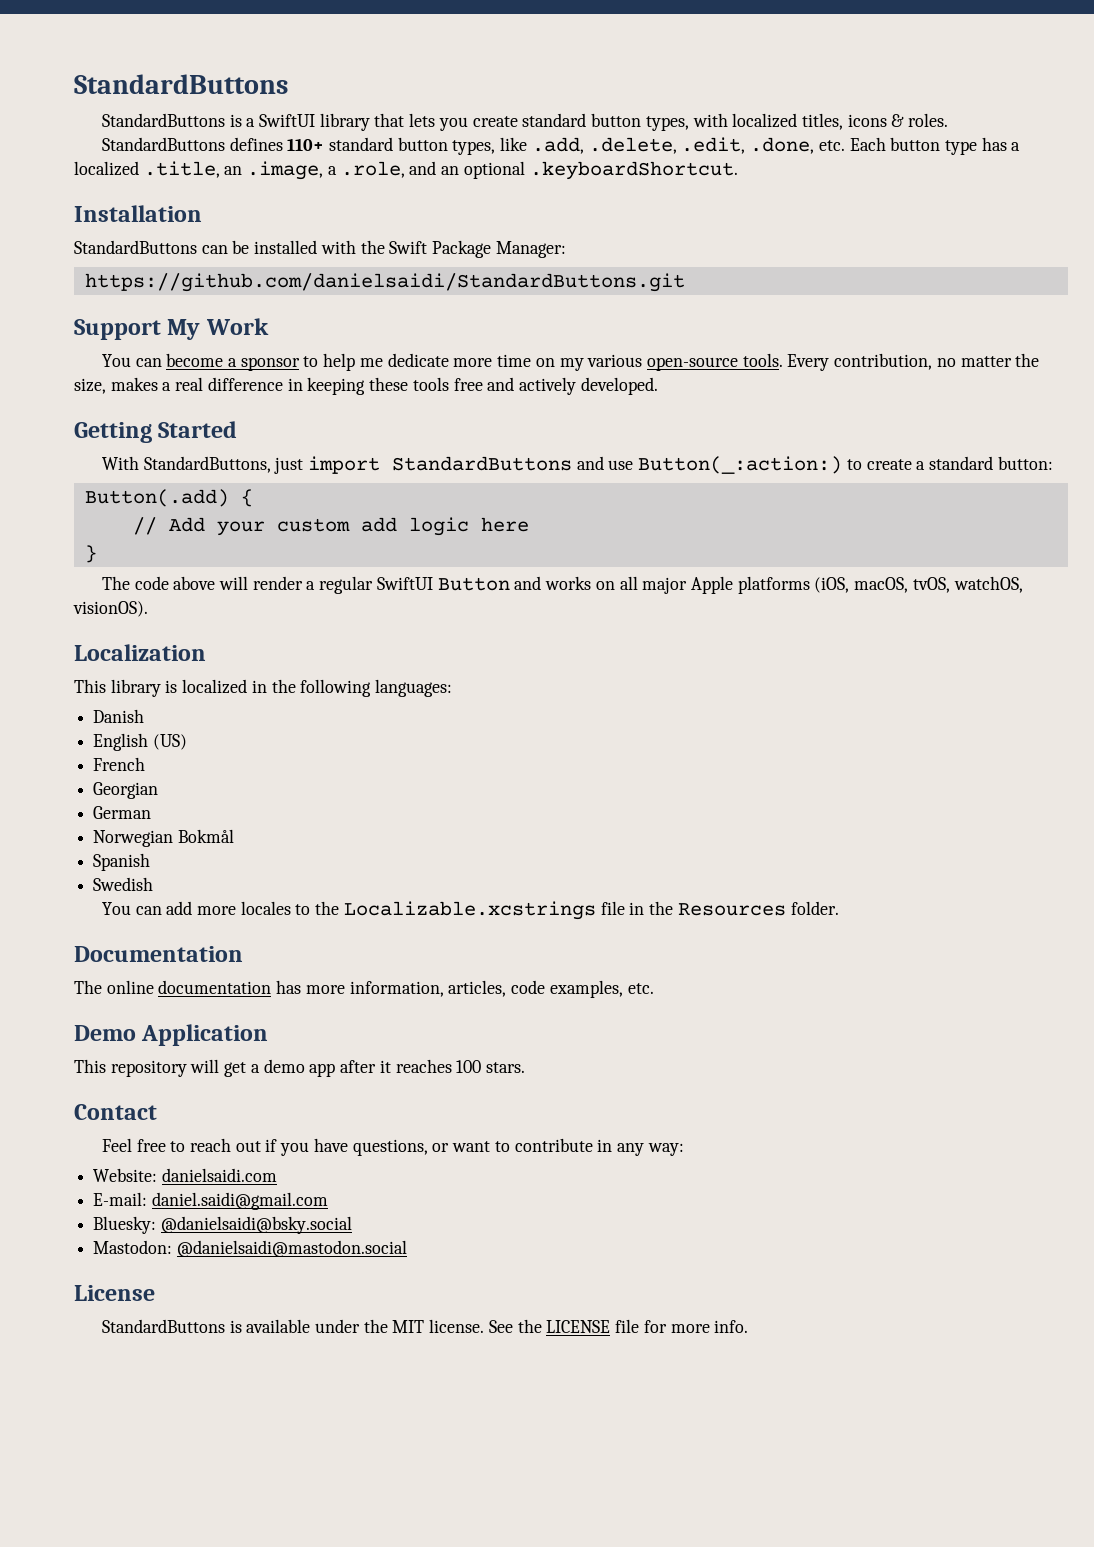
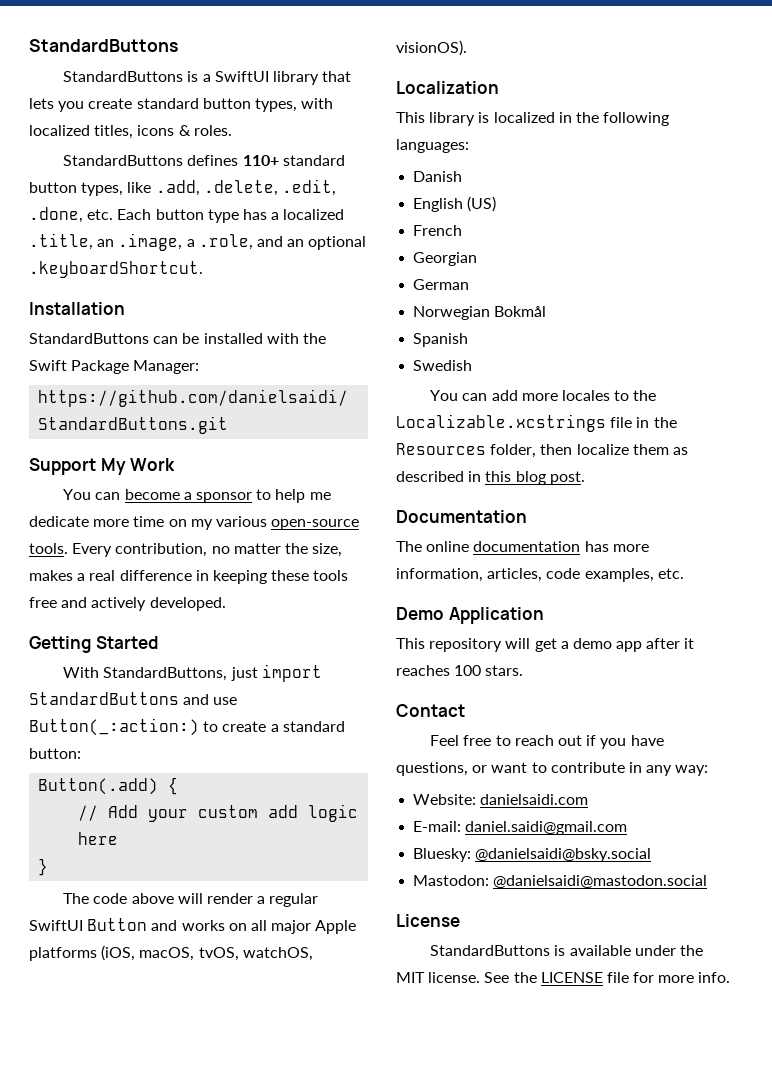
[790,901,839,915] folder. -> [490,444,688,458] [396,471,585,485] folder, then localize them as described in this blog post.

